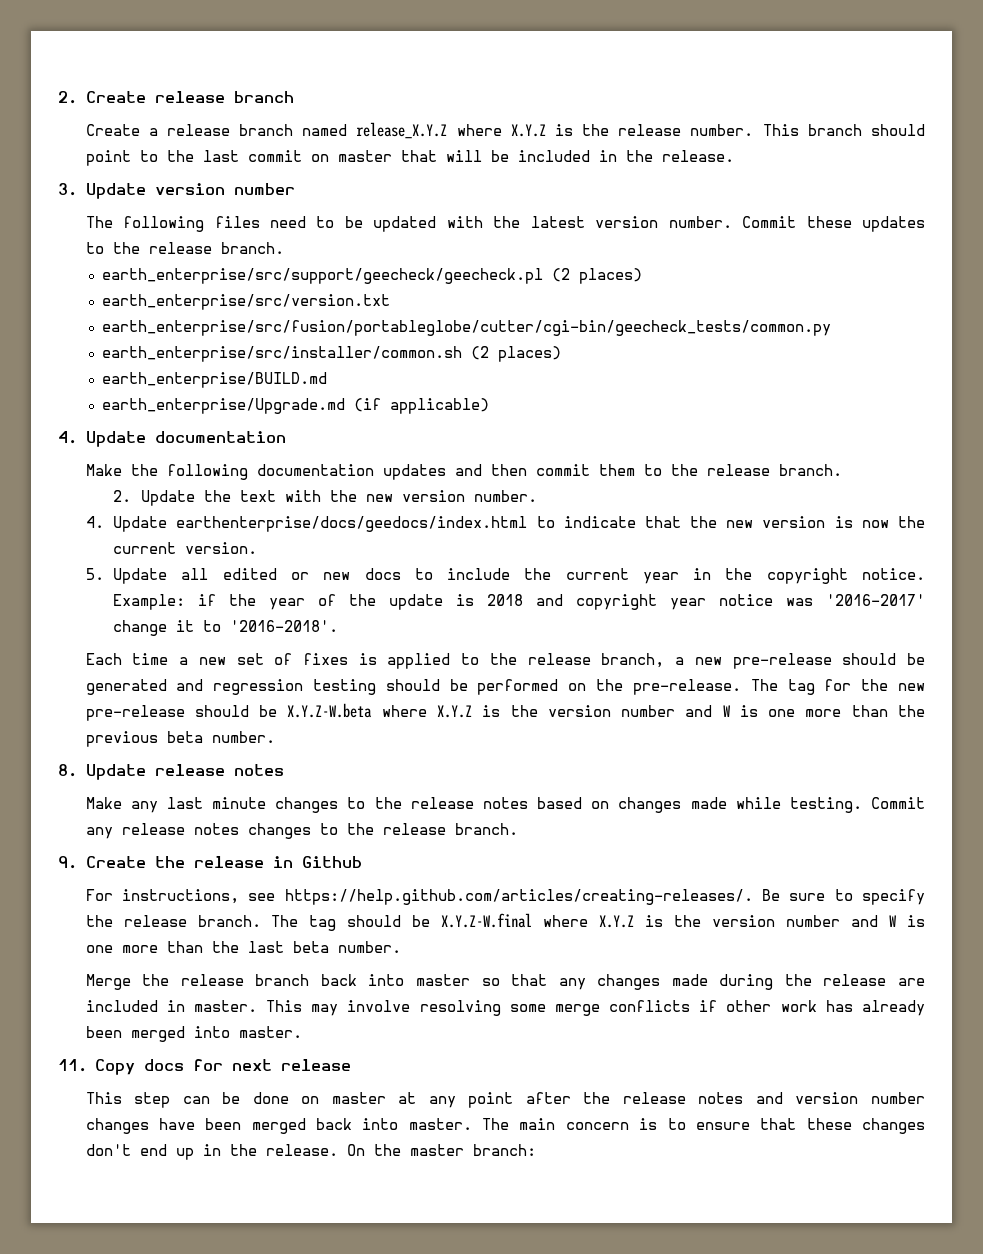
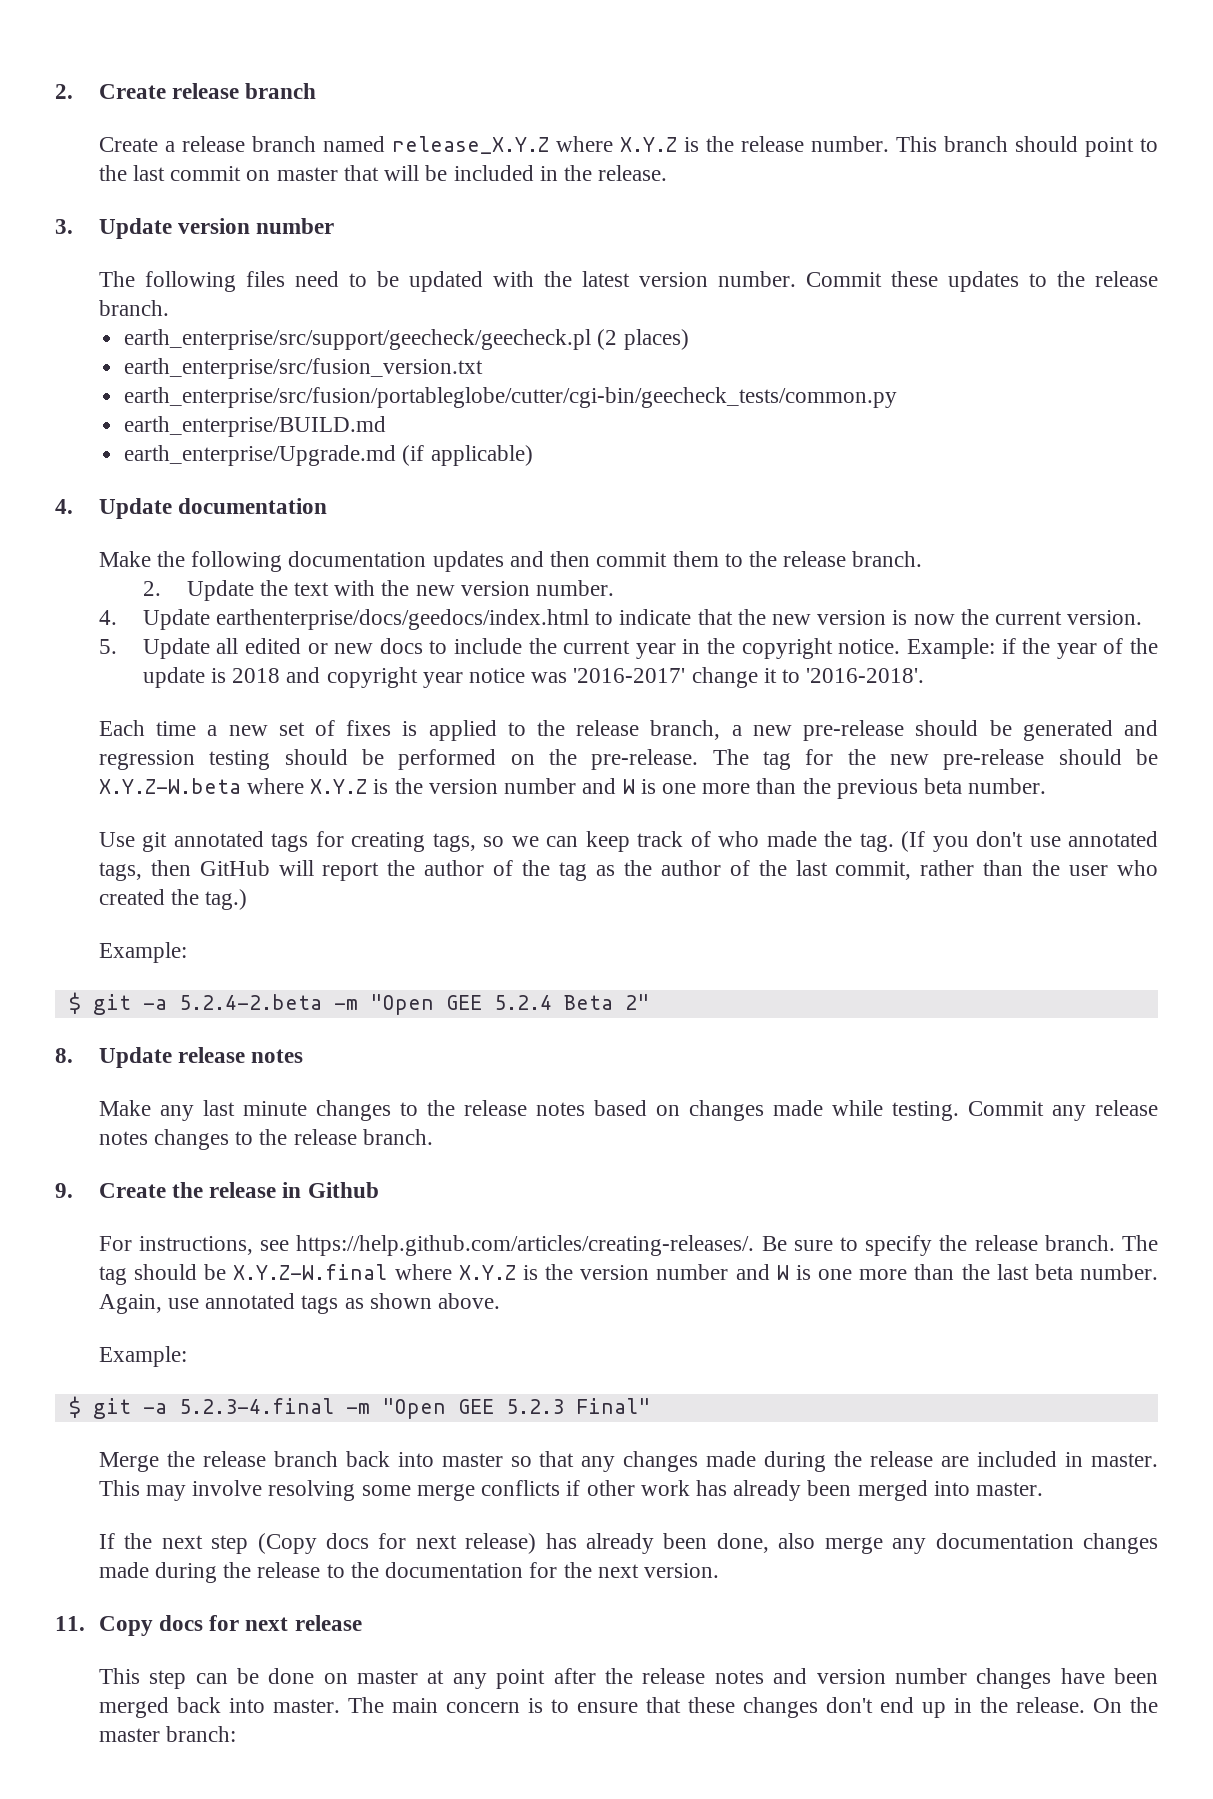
[102,294,391,310] earth_enterprise/src/version.txt -> [124,358,484,379] earth_enterprise/src/fusion_version.txt
[102,346,562,362] // earth_enterprise/src/installer/common.sh (2 places) -> (898, 397) none
(275, 737) none -> [98,831,1158,852] [98,860,1158,881] [98,889,248,910] [98,942,187,963] [68,992,649,1015] // Use git annotated tags for creating tags, so we can keep track of who made the tag. (If you don't use annotated tags, then GitHub will report the author of the tag as the author of the last commit, rather than the user who created the tag.) // Example: // $ git -a 5.2.4-2.beta -m "Open GEE 5.2.4 Beta 2"
(401, 947) none -> [98,1293,501,1314] [98,1346,187,1367] [68,1396,650,1419] Again, use annotated tags as shown above. // Example: // $ git -a 5.2.3-4.final -m "Open GEE 5.2.3 Final"
(302, 1032) none -> [98,1533,1159,1554] [98,1562,719,1583] // If the next step (Copy docs for next release) has already been done, also merge any documentation changes made during the release to the documentation for the next version.

